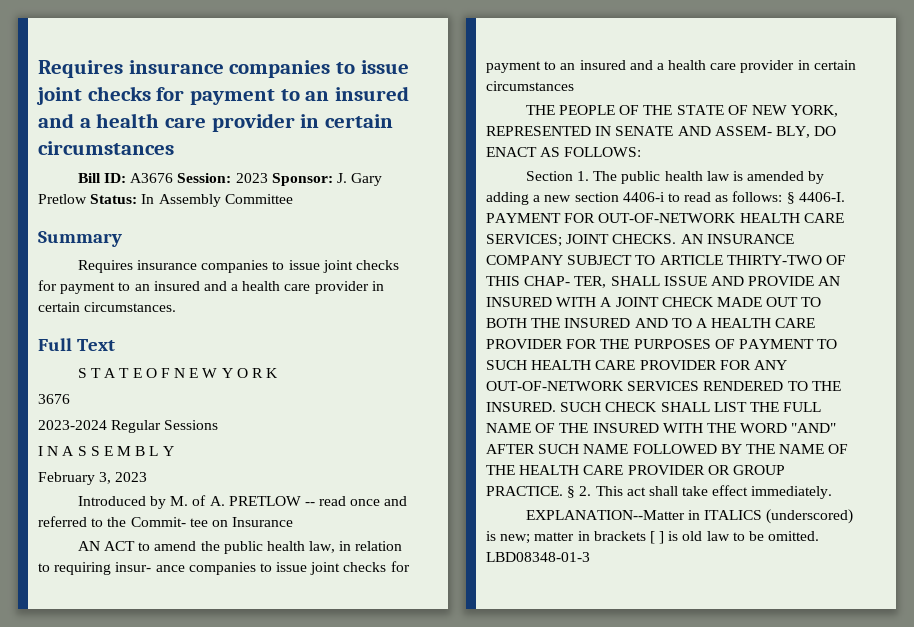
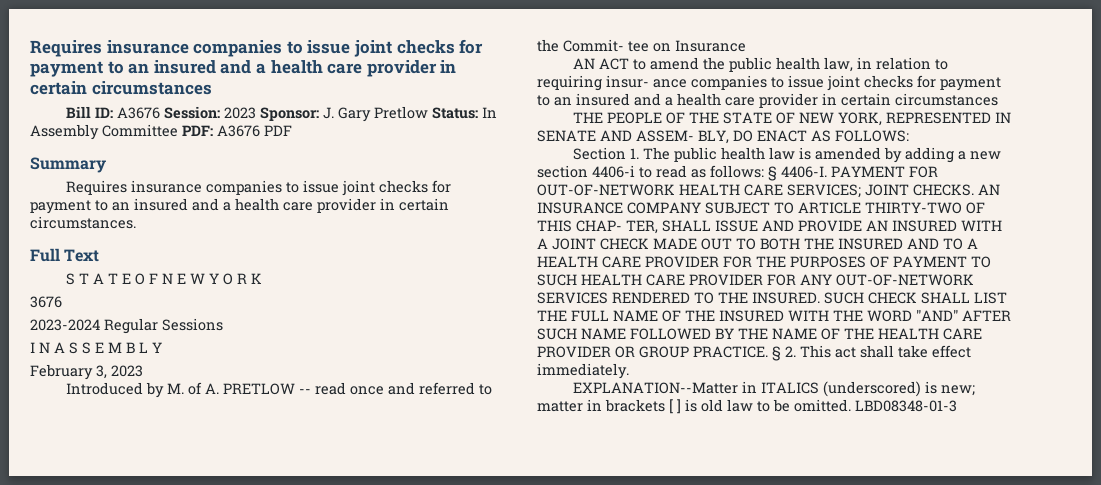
(293, 199) none -> [182,125,292,137] PDF: A3676 PDF

